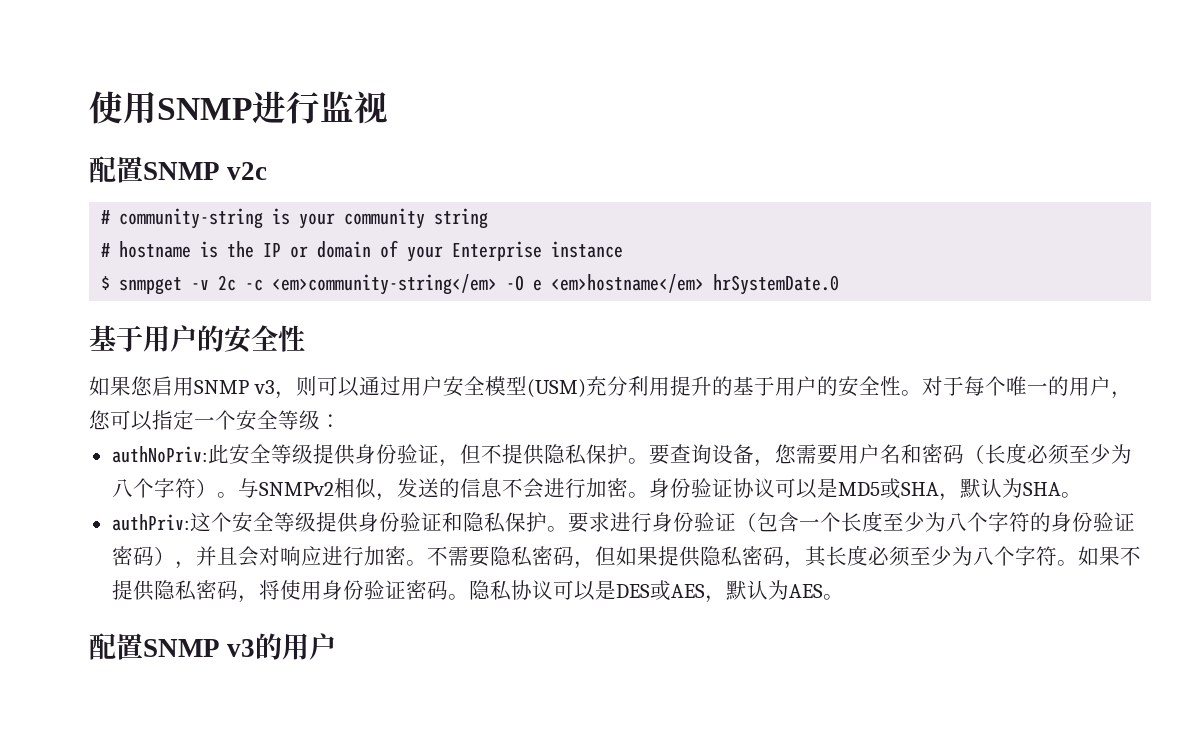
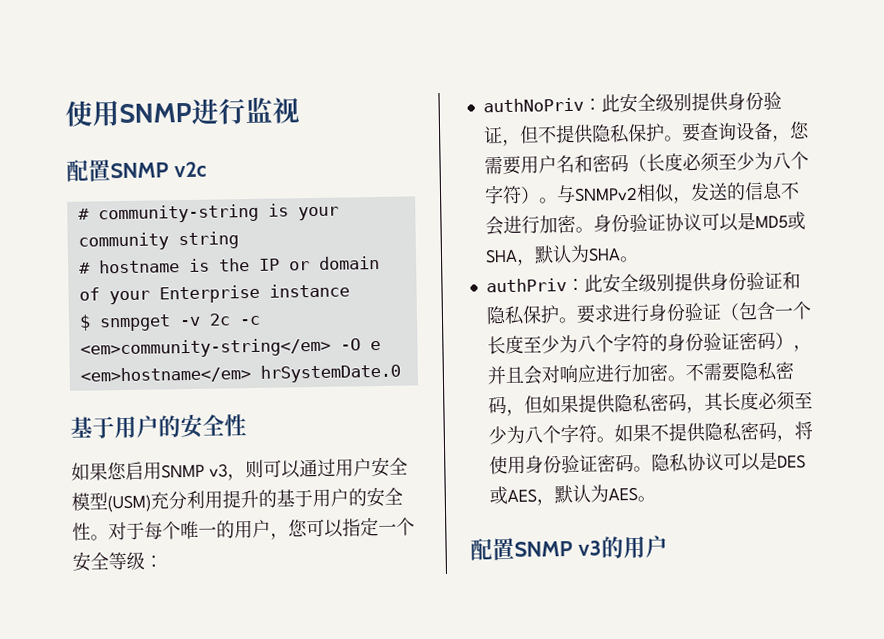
[111,444,313,465] authNoPriv:此安全等级 -> [482,92,692,114] authNoPriv：此安全级别
[111,512,316,533] authPriv:这个安全等级 -> [485,273,675,294] authPriv：此安全级别

